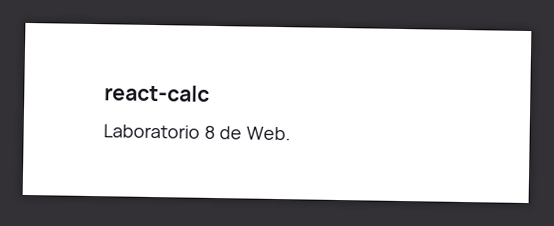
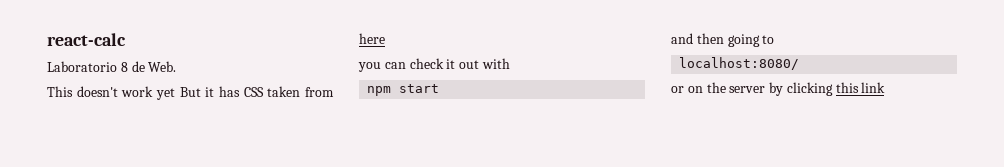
(291, 133) none -> [47,86,334,100] [359,33,385,44] [358,58,510,72] [367,84,440,96] [671,33,775,47] [679,57,800,70] [671,82,886,96] // This doesn't work yet But it has CSS taken from here // you can check it out with // npm start // and then going to // localhost:8080/ // or on the server by clicking this link

